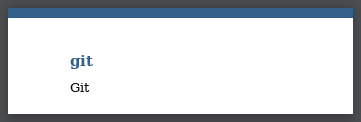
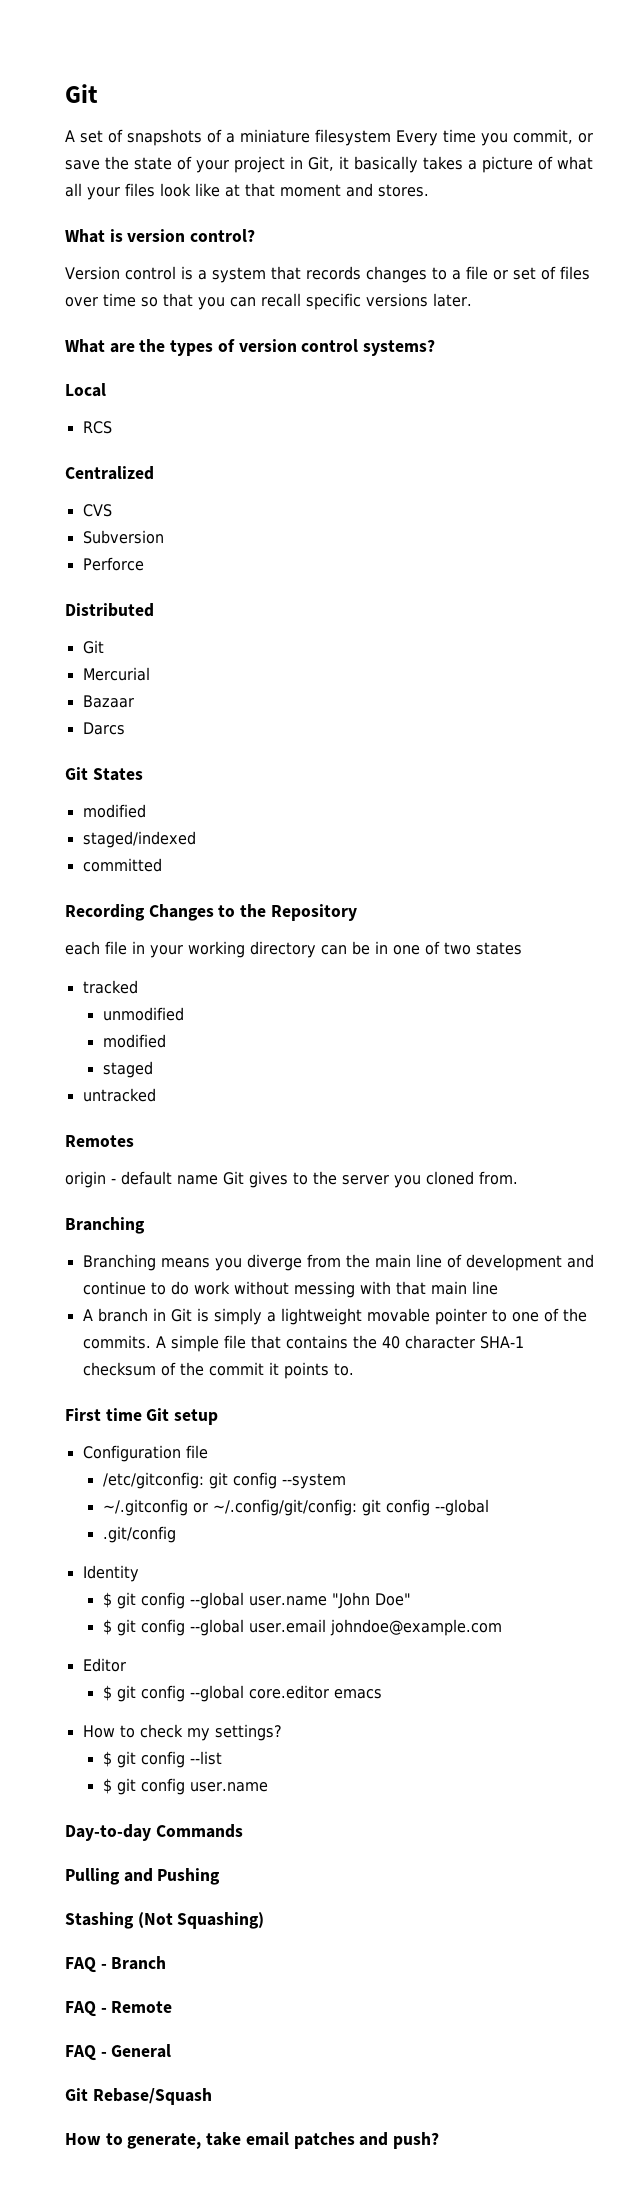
[70,55,93,69] [70,83,90,92] git // Git -> [65,84,98,103] [65,129,593,146] [65,156,593,173] [65,183,429,200] [65,229,256,243] [65,266,590,283] [65,293,472,310] [65,339,436,356] [65,383,106,397] [82,421,112,434] [65,466,154,480] [82,504,112,517] [82,530,164,544] [82,557,144,571] [65,603,154,617] [82,640,104,654] [82,667,150,681] [82,695,134,708] [82,722,125,735] [65,767,143,781] [82,804,146,818] [82,831,196,848] [82,858,162,872] [65,904,357,921] [65,941,522,958] [82,980,138,994] [102,1007,184,1021] [102,1034,166,1048] [102,1061,153,1078] [82,1088,156,1102] [65,1135,134,1147] [65,1171,518,1188] [65,1217,145,1234] [82,1254,594,1271] [82,1281,498,1298] [82,1308,587,1325] [82,1335,524,1352] [82,1362,354,1379] [65,1408,219,1425] [82,1445,208,1462] [102,1472,346,1489] [102,1499,489,1516] [102,1526,176,1543] [82,1565,139,1582] [102,1592,411,1609] [102,1619,502,1636] [82,1658,126,1672] [102,1685,382,1702] [82,1724,282,1741] [102,1751,222,1768] [102,1778,268,1795] [65,1824,243,1841] [65,1868,221,1885] [65,1912,265,1929] [65,1956,167,1973] [65,2001,173,2017] [65,2044,172,2061] [65,2088,212,2105] [65,2132,440,2149] Git // A set of snapshots of a miniature filesystem Every time you commit, or save the state of your project in Git, it basically takes a picture of what all your files look like at that moment and stores. // What is version control? // Version control is a system that records changes to a file or set of files over time so that you can recall specific versions later. // What are the types of version control systems? // Local // RCS // Centralized // CVS // Subversion // Perforce // Distributed // Git // Mercurial // Bazaar // Darcs // Git States // modified // staged/indexed // committed // Recording Changes to the Repository // each file in your working directory can be in one of two states // tracked // unmodified // modified // staged // untracked // Remotes // origin - default name Git gives to the server you cloned from. // Branching // Branching means you diverge from the main line of development and continue to do work without messing with that main line // A branch in Git is simply a lightweight movable pointer to one of the commits. A simple file that contains the 40 character SHA-1 checksum of the commit it points to. // First time Git setup // Configuration file // /etc/gitconfig: git config --system // ~/.gitconfig or ~/.config/git/config: git config --global // .git/config // Identity // $ git config --global user.name "John Doe" // $ git config --global user.email johndoe@example.com // Editor // $ git config --global core.editor emacs // How to check my settings? // $ git config --list // $ git config user.name // Day-to-day Commands // Pulling and Pushing // Stashing (Not Squashing) // FAQ - Branch // FAQ - Remote // FAQ - General // Git Rebase/Squash // How to generate, take email patches and push?

